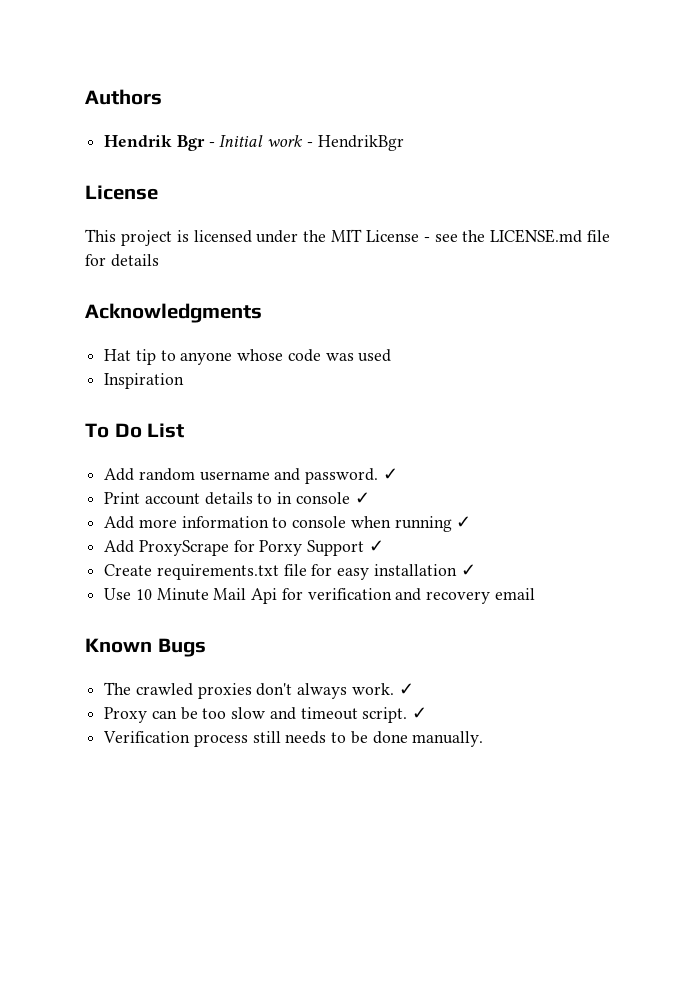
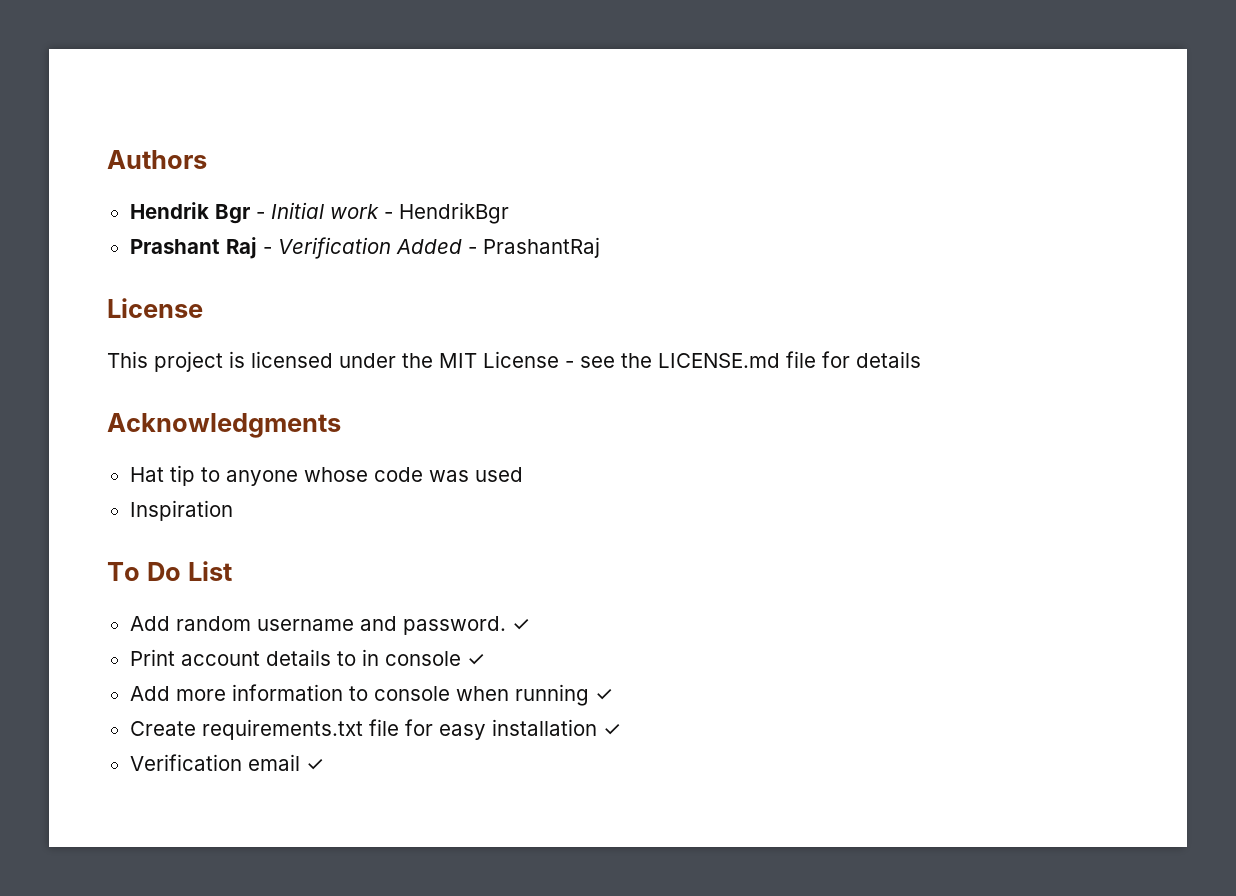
(404, 143) none -> [129,237,600,259] // Prashant Raj - Verification Added - PrashantRaj
[104,540,384,556] // Add ProxyScrape for Porxy Support ✓ -> (613, 695) none
[104,588,535,604] [85,638,206,657] [104,682,414,699] [104,707,428,723] [103,731,484,747] Use 10 Minute Mail Api for verification and recovery email // Known Bugs // The crawled proxies don't always work. ✓ // Proxy can be too slow and timeout script. ✓ // Verification process still needs to be done manually. -> [129,754,324,771] Verification email ✓

